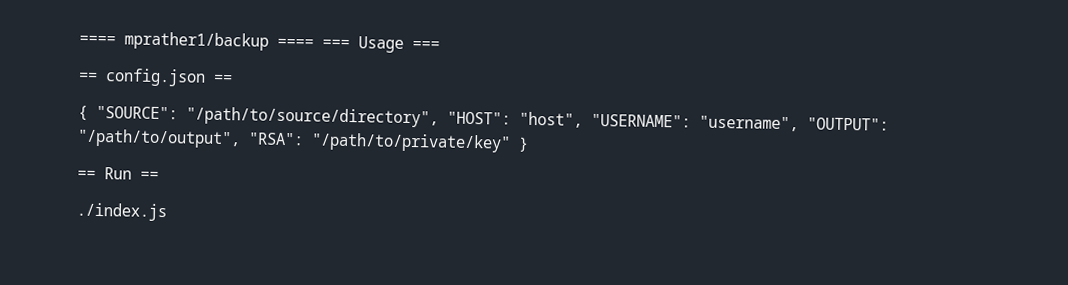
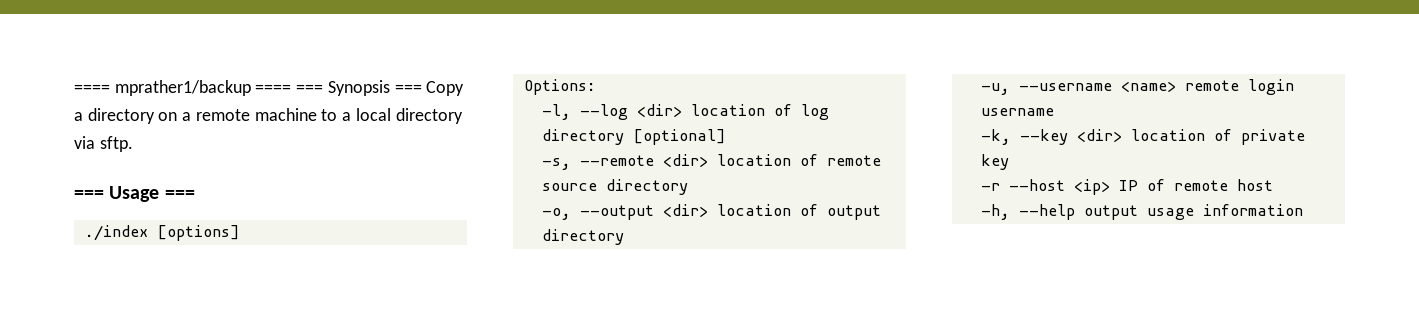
[358,36,440,53] [78,68,233,87] [78,105,889,132] [77,128,529,153] [77,167,159,180] [76,202,167,222] Usage === // == config.json == // { "SOURCE": "/path/to/source/directory", "HOST": "host", "USERNAME": "username", "OUTPUT": "/path/to/output", "RSA": "/path/to/private/key" } // == Run == // ./index.js -> [327,80,465,96] [74,108,463,124] [74,136,133,152] [74,186,195,202] [84,225,240,241] [523,79,596,95] [541,104,829,120] [541,129,726,145] [541,154,881,170] [541,179,688,195] [541,204,881,220] [541,229,624,245] [980,79,1294,95] [980,108,1054,116] [980,129,1305,145] [980,154,1009,170] [980,179,1273,195] [980,204,1303,220] Synopsis === Copy a directory on a remote machine to a local directory via sftp. // === Usage === // ./index [options] // Options: // -l, --log <dir> location of log directory [optional] // -s, --remote <dir> location of remote source directory // -o, --output <dir> location of output directory // -u, --username <name> remote login username // -k, --key <dir> location of private key // -r --host <ip> IP of remote host // -h, --help output usage information

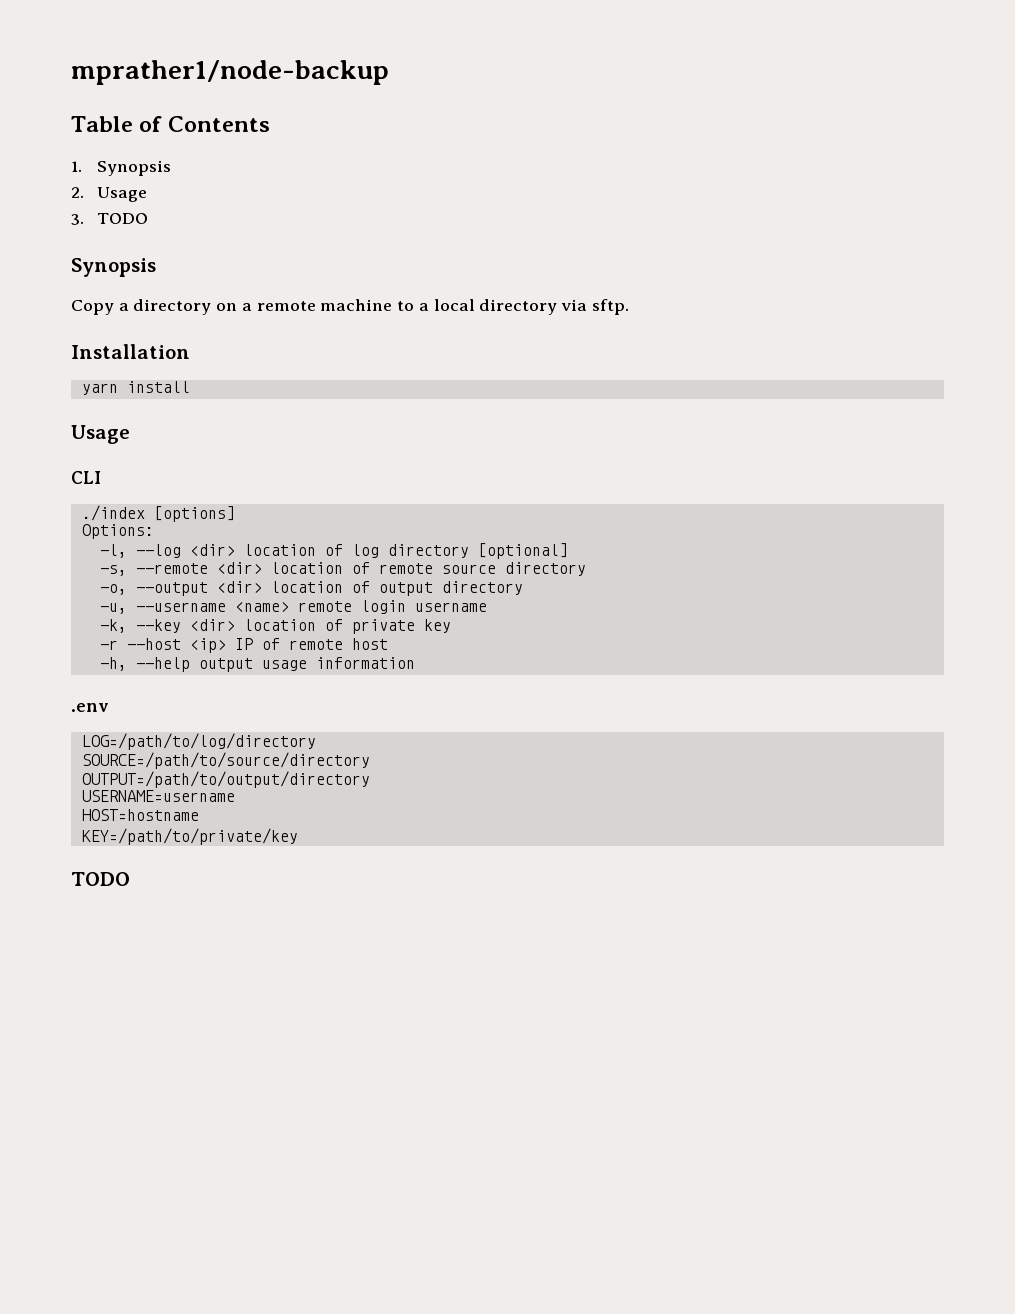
[74,80,422,96] ==== mprather1/backup ==== === Synopsis === -> [71,60,389,85] [71,116,270,132] [71,160,171,176] [71,187,147,202] [71,213,148,225] [71,258,156,277] mprather1/node-backup // Table of Contents // 1. Synopsis // 2. Usage // 3. TODO // Synopsis //
[74,186,195,202] === Usage === -> [71,344,190,359] [81,381,190,395] [71,425,130,444] [71,471,101,484] Installation // yarn install // Usage // CLI
(1303, 210) none -> [71,703,109,712] [81,733,316,750] [81,752,370,769] [81,771,370,788] [81,790,235,802] [81,809,199,821] [81,828,298,845] [71,872,130,886] // .env // LOG=/path/to/log/directory // SOURCE=/path/to/source/directory // OUTPUT=/path/to/output/directory // USERNAME=username // HOST=hostname // KEY=/path/to/private/key // TODO

